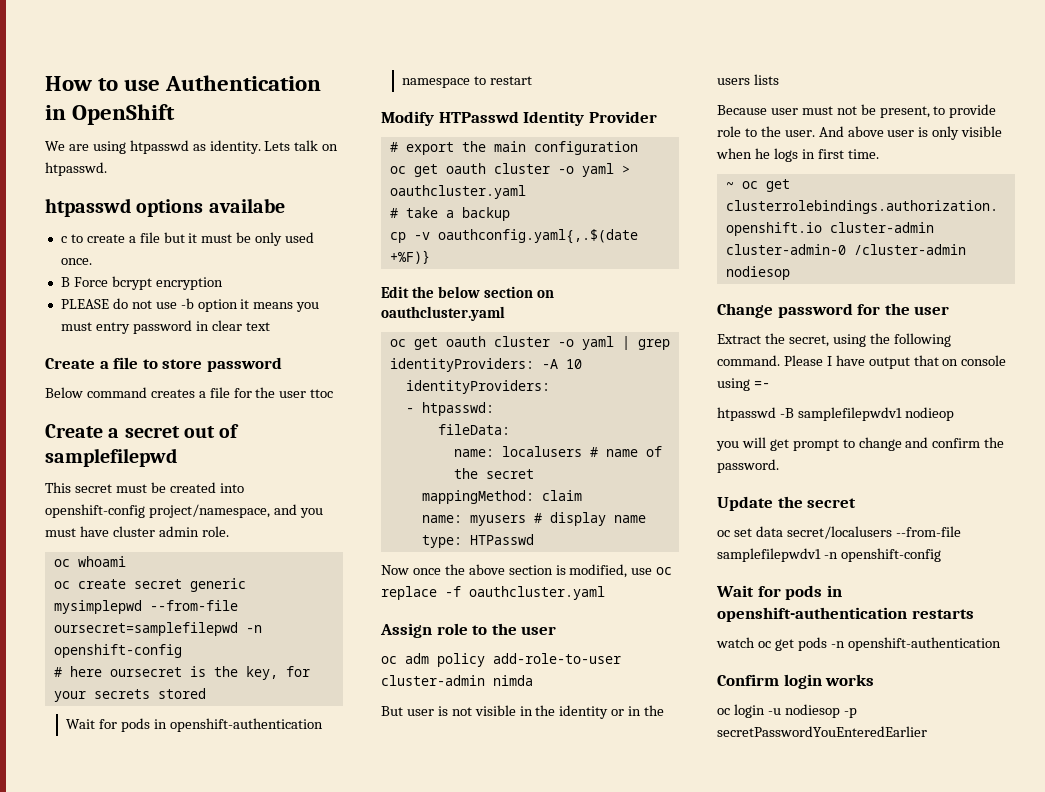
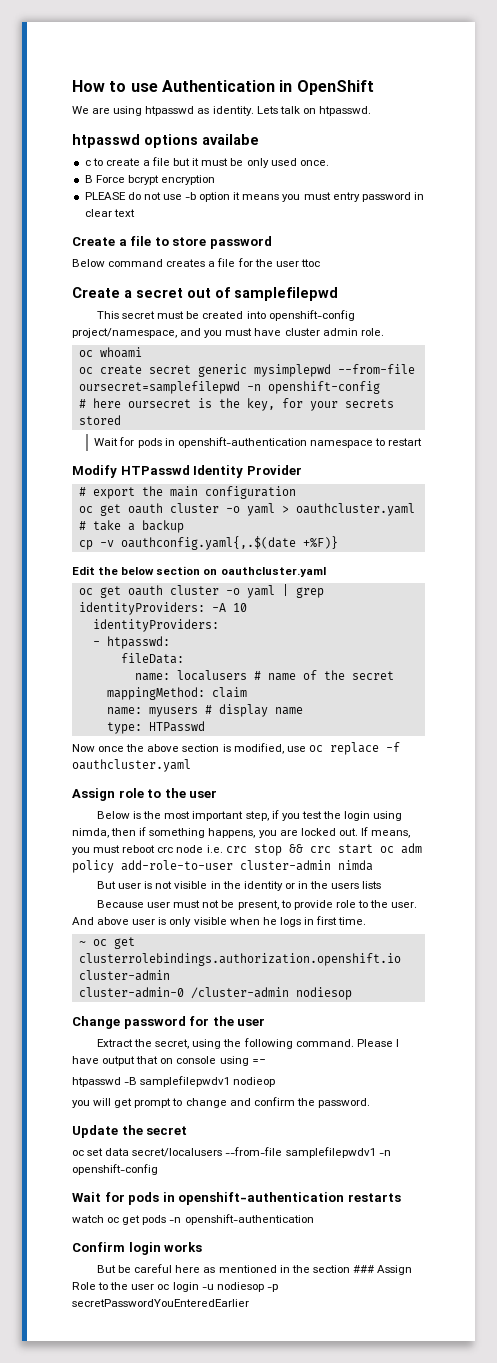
(557, 630) none -> [97,810,403,821] [72,827,411,838] [72,844,373,856] Below is the most important step, if you test the login using nimda, then if something happens, you are locked out. If means, you must reboot crc node i.e. crc stop && crc start
(875, 680) none -> [97,1264,413,1275] [72,1282,155,1290] But be careful here as mentioned in the section ### Assign Role to the user

